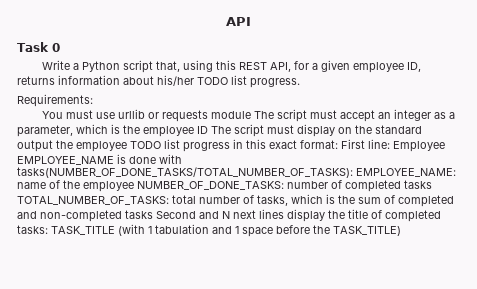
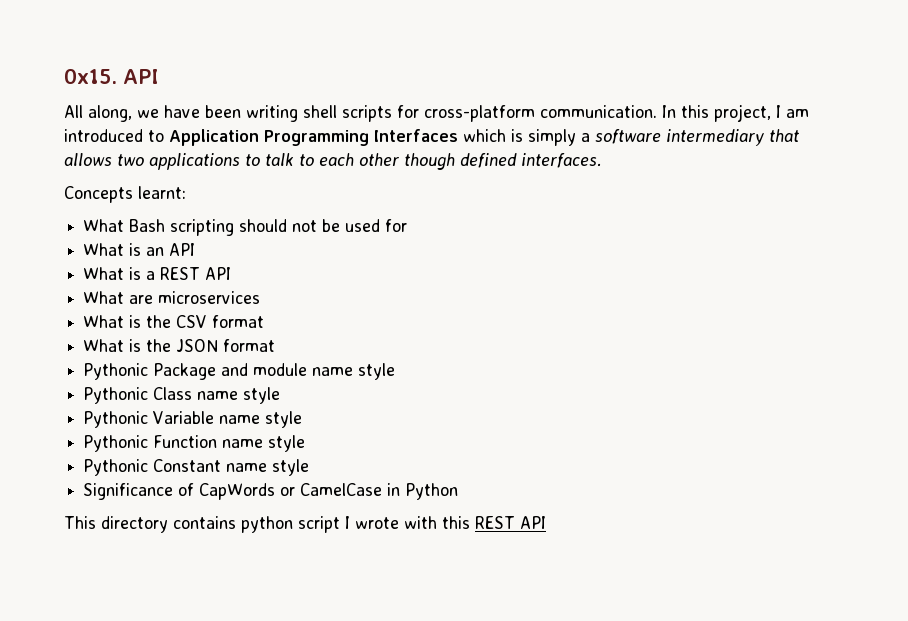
[226,17,251,26] [17,42,60,52] [41,60,421,73] [17,75,300,88] [17,94,93,107] [41,109,455,122] [17,124,422,137] [17,139,445,152] [17,154,182,165] [17,167,456,178] [17,180,432,192] [17,194,454,207] [17,209,441,222] [17,224,401,237] API // Task 0 // Write a Python script that, using this REST API, for a given employee ID, returns information about his/her TODO list progress. // Requirements: // You must use urllib or requests module The script must accept an integer as a parameter, which is the employee ID The script must display on the standard output the employee TODO list progress in this exact format: First line: Employee EMPLOYEE_NAME is done with tasks(NUMBER_OF_DONE_TASKS/TOTAL_NUMBER_OF_TASKS): EMPLOYEE_NAME: name of the employee NUMBER_OF_DONE_TASKS: number of completed tasks TOTAL_NUMBER_OF_TASKS: total number of tasks, which is the sum of completed and non-completed tasks Second and N next lines display the title of completed tasks: TASK_TITLE (with 1 tabulation and 1 space before the TASK_TITLE) -> [64,68,159,84] [64,104,809,122] [64,129,799,146] [64,153,602,170] [64,186,186,203] [83,219,408,236] [83,243,196,256] [83,267,232,280] [83,291,261,304] [83,315,265,328] [83,339,276,352] [83,363,396,380] [83,387,281,404] [83,411,303,428] [83,435,306,452] [83,459,310,476] [83,483,459,500] [64,516,546,533] 0x15. API // All along, we have been writing shell scripts for cross-platform communication. In this project, I am introduced to Application Programming Interfaces which is simply a software intermediary that allows two applications to talk to each other though defined interfaces. // Concepts learnt: // What Bash scripting should not be used for // What is an API // What is a REST API // What are microservices // What is the CSV format // What is the JSON format // Pythonic Package and module name style // Pythonic Class name style // Pythonic Variable name style // Pythonic Function name style // Pythonic Constant name style // Significance of CapWords or CamelCase in Python // This directory contains python script I wrote with this REST API

